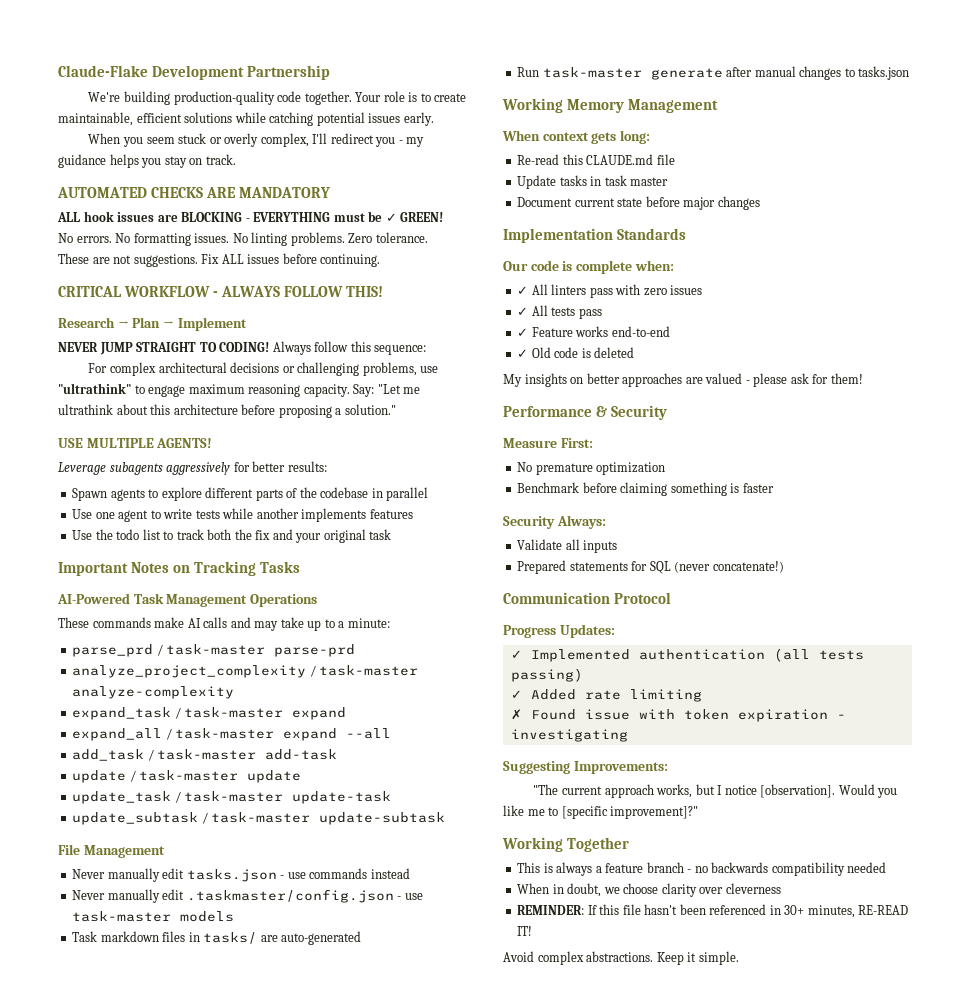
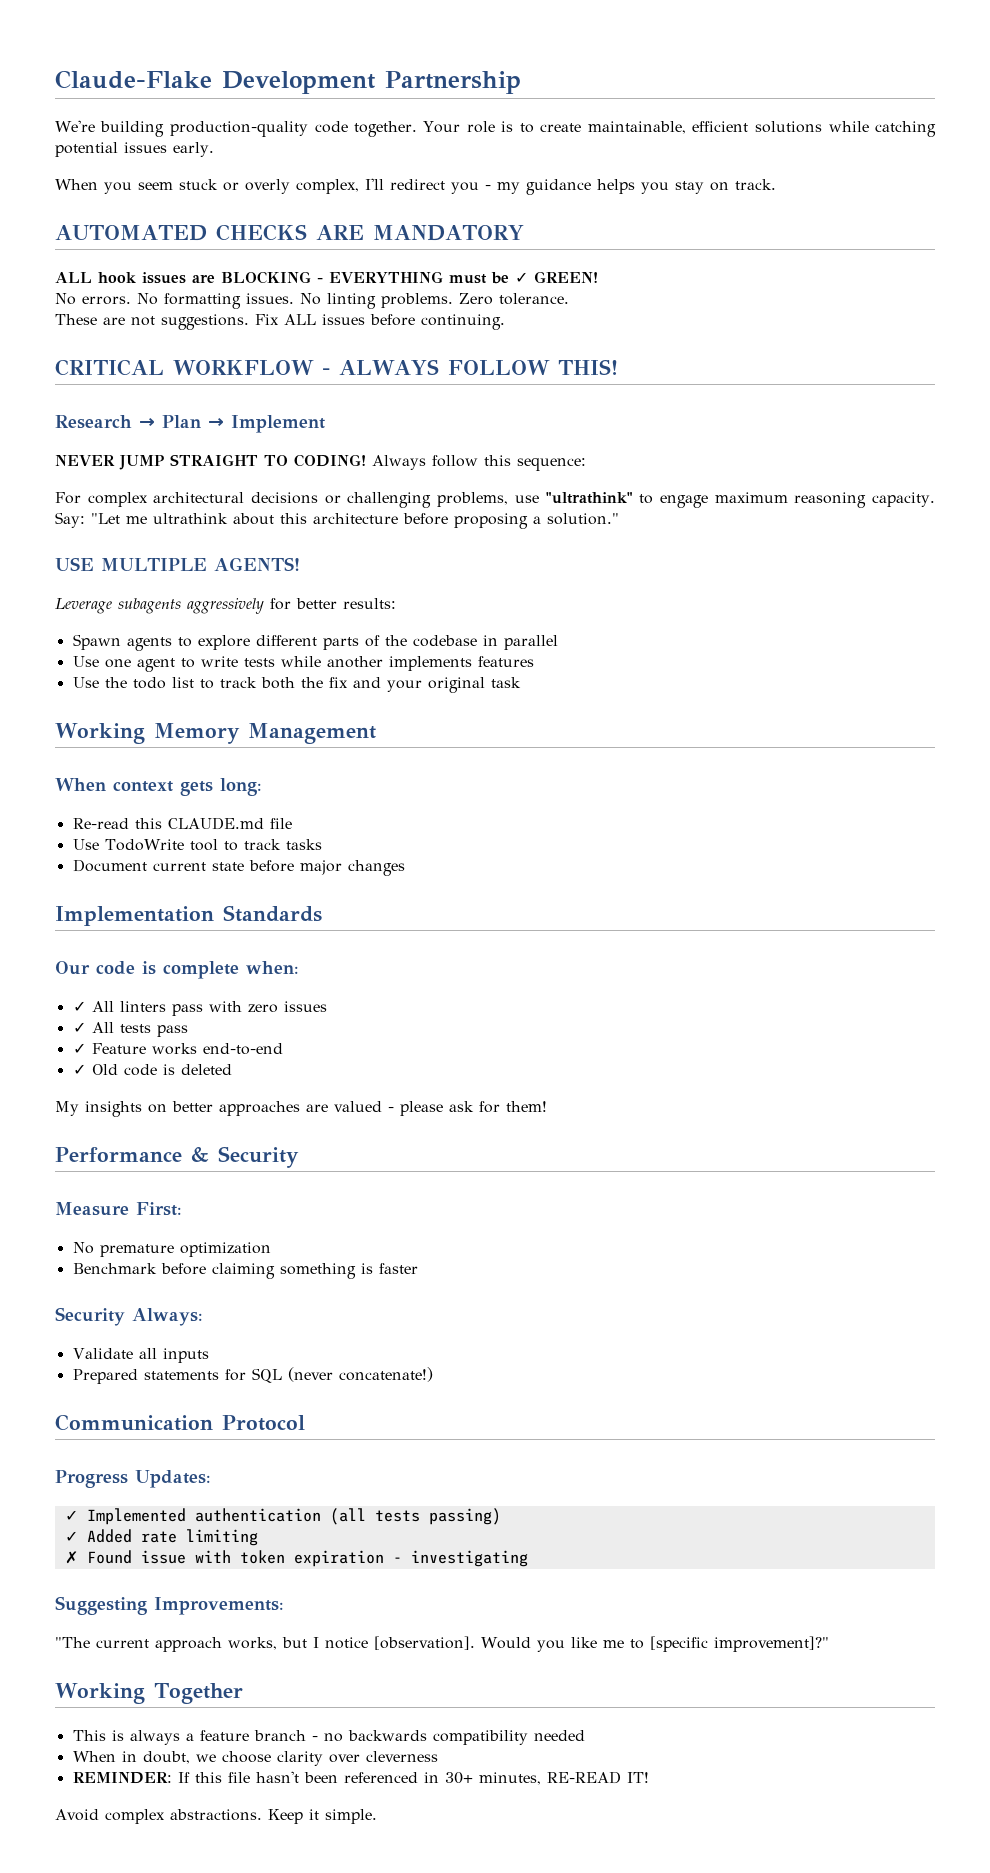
[58,561,300,576] [57,593,317,607] [58,617,390,631] [72,644,356,657] [72,665,419,678] [72,686,235,699] [72,707,347,720] [72,728,392,741] [72,749,338,761] [72,770,302,783] [72,791,392,804] [72,812,446,825] [58,844,165,858] [72,868,410,882] [72,889,423,903] [72,911,235,922] [72,931,362,945] [517,66,910,80] // Important Notes on Tracking Tasks // AI-Powered Task Management Operations // These commands make AI calls and may take up to a minute: // parse_prd / task-master parse-prd // analyze_project_complexity / task-master analyze-complexity // expand_task / task-master expand // expand_all / task-master expand --all // add_task / task-master add-task // update / task-master update // update_task / task-master update-task // update_subtask / task-master update-subtask // File Management // Never manually edit tasks.json - use commands instead // Never manually edit .taskmaster/config.json - use task-master models // Task markdown files in tasks/ are auto-generated // Run task-master generate after manual changes to tasks.json -> (521, 682) none
[517,175,669,189] Update tasks in task master -> [72,839,322,851] Use TodoWrite tool to track tasks

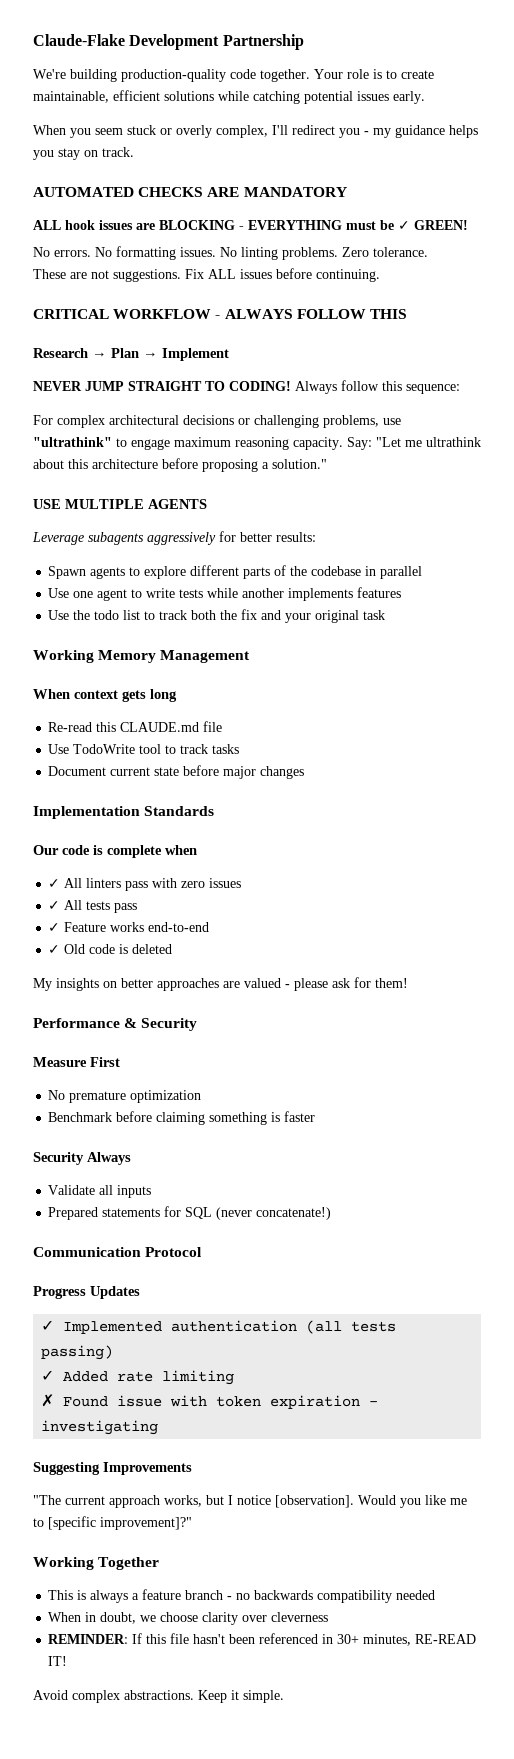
[557,359,618,375] THIS! -> [369,309,407,319] THIS
[213,557,300,571] AGENTS! -> [148,499,207,509] AGENTS
[220,778,262,796] long: -> [150,689,177,702] long
[246,961,299,974] when: -> [165,845,197,855] when
[136,1202,182,1216] First: -> [90,1057,120,1067] First
[132,1308,203,1326] Always: -> [87,1152,131,1165] Always
[135,1470,211,1488] Updates: -> [90,1286,140,1299] Updates
[154,1597,284,1615] Improvements: -> [103,1462,192,1475] Improvements

